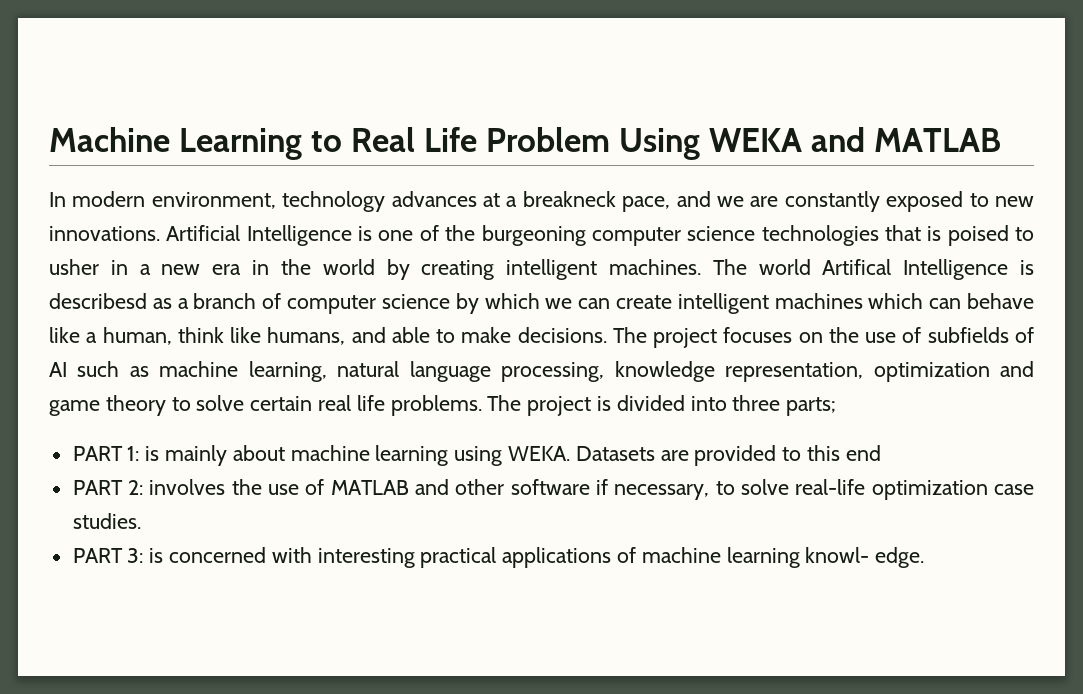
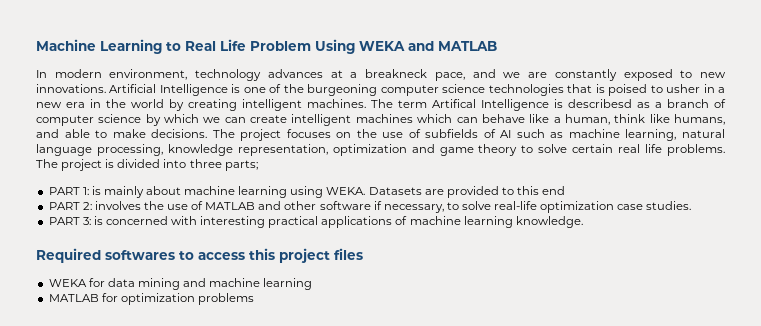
[758,259,811,275] world -> [398,100,427,108] term
[805,547,925,568] knowl- edge. -> [515,216,583,228] [36,248,363,263] [48,278,313,290] [48,293,254,305] knowledge. // Required softwares to access this project files // WEKA for data mining and machine learning // MATLAB for optimization problems

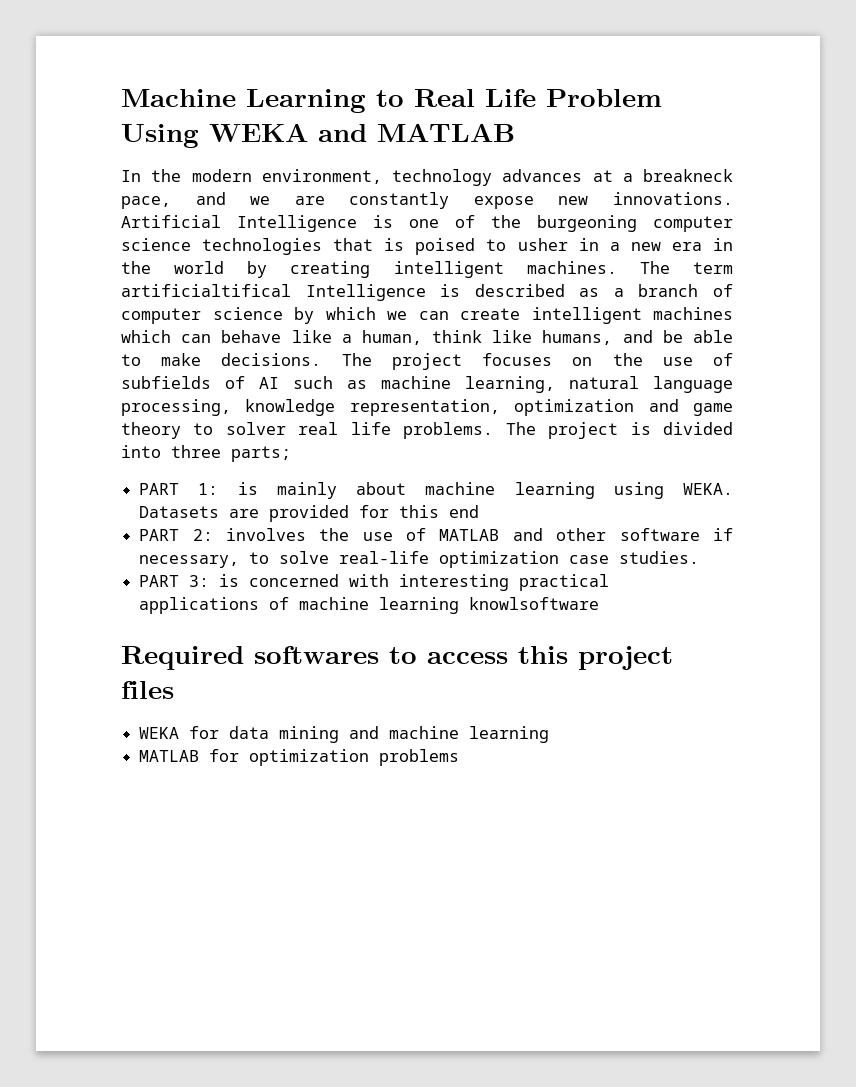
(47, 74) none -> [151,169,182,182] the
[623,69,693,81] exposed to -> [473,196,534,209] expose
[432,99,632,111] Artifical Intelligence is describesd -> [121,284,565,301] artificialtifical Intelligence is described
(59, 133) none -> [662,330,683,343] be
[538,144,614,153] solve certain -> [225,422,286,435] solver
[501,187,514,195] to -> [359,505,390,518] for
[515,216,583,228] knowledge. -> [469,597,600,610] knowlsoftware

